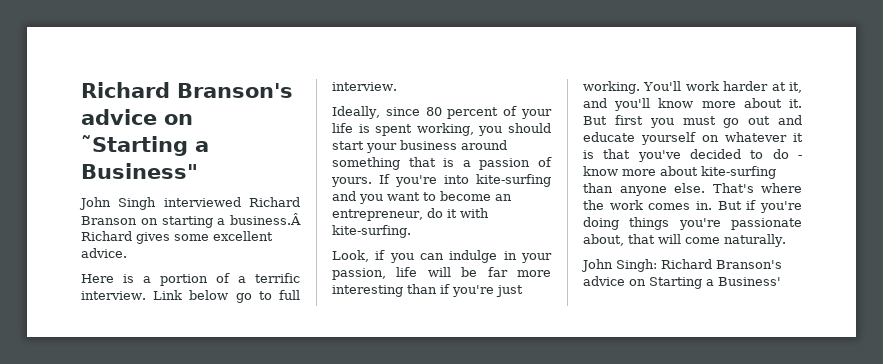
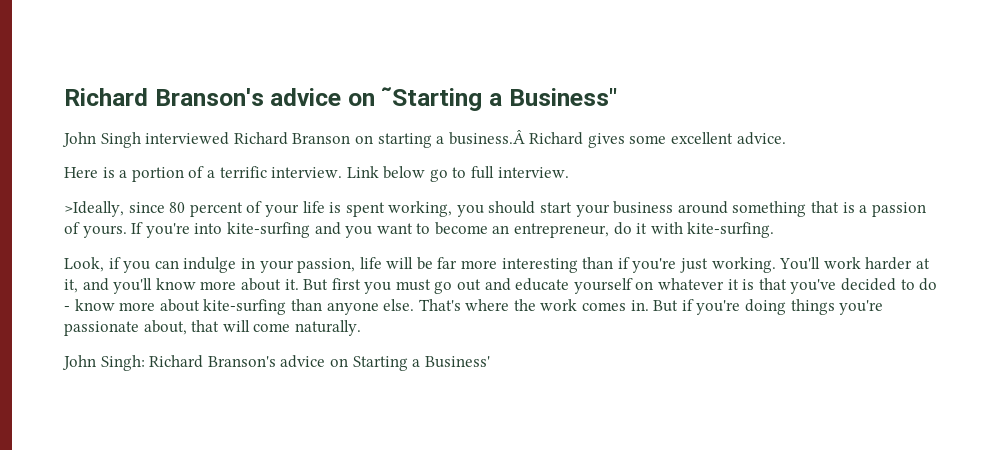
[332,106,380,119] Ideally, -> [64,201,124,217] >Ideally,

